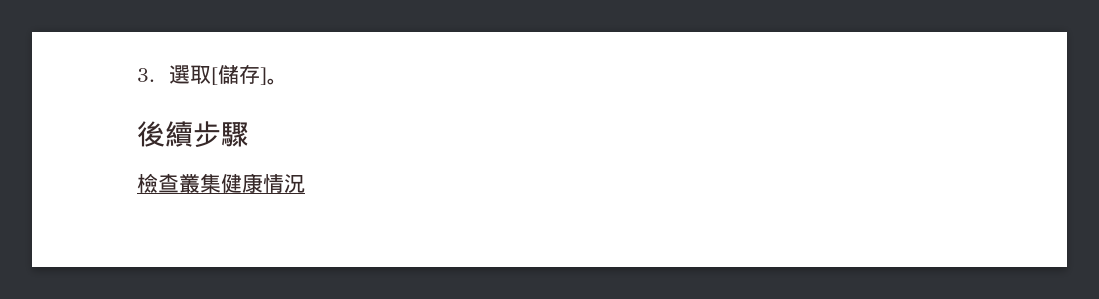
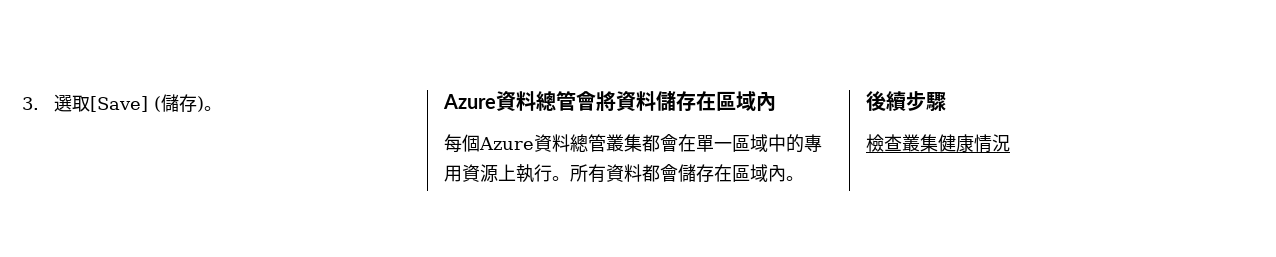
[211,64,268,85] [儲存] -> [89,94,222,112] [443,91,776,112] [444,134,822,153] [444,164,786,183] [Save] (儲存)。 // Azure資料總管會將資料儲存在區域內 // 每個Azure資料總管叢集都會在單一區域中的專用資源上執行。所有資料都會儲存在區域內

